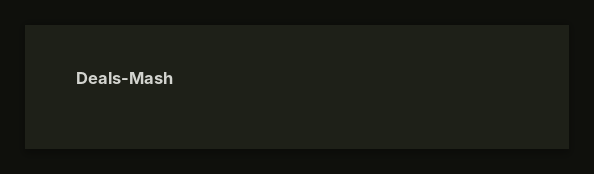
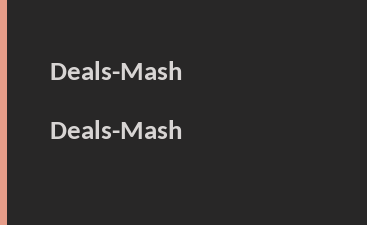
[76,72,173,84] Deals-Mash -> [50,61,182,80] [50,120,182,139] Deals-Mash // Deals-Mash

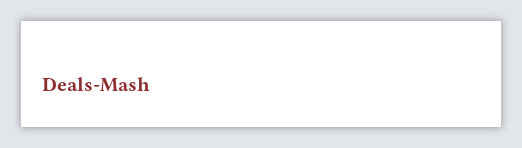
[50,61,182,80] [50,120,182,139] Deals-Mash // Deals-Mash -> [42,77,150,92] Deals-Mash

